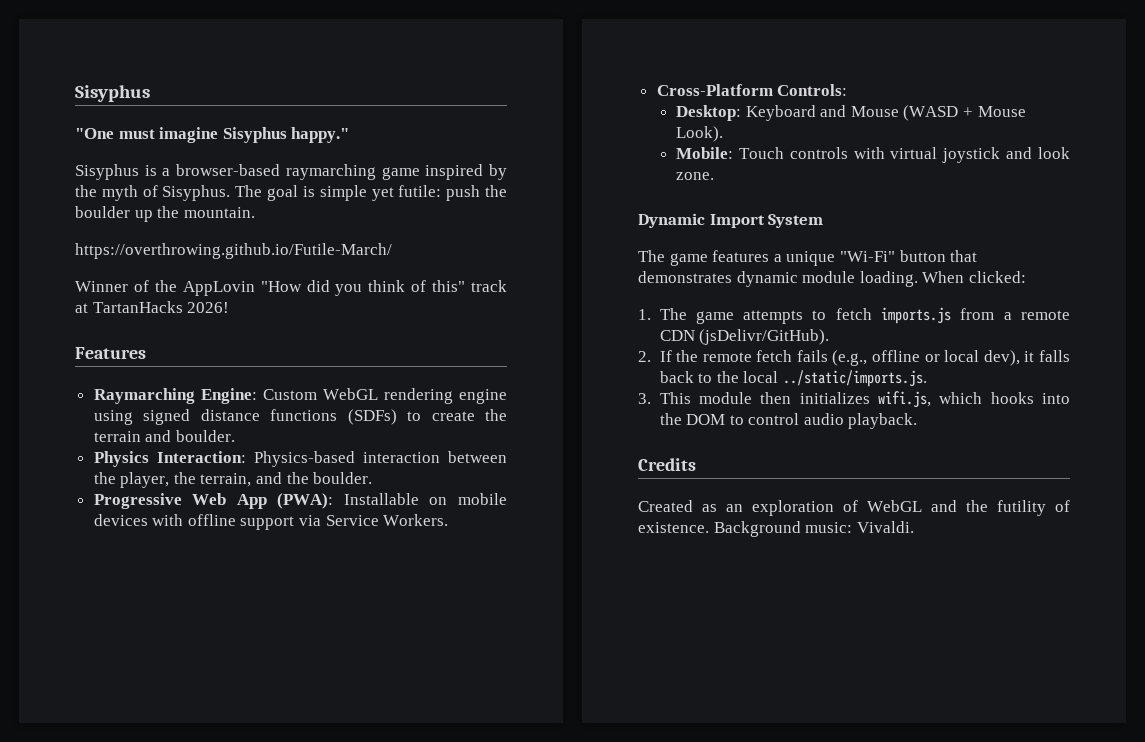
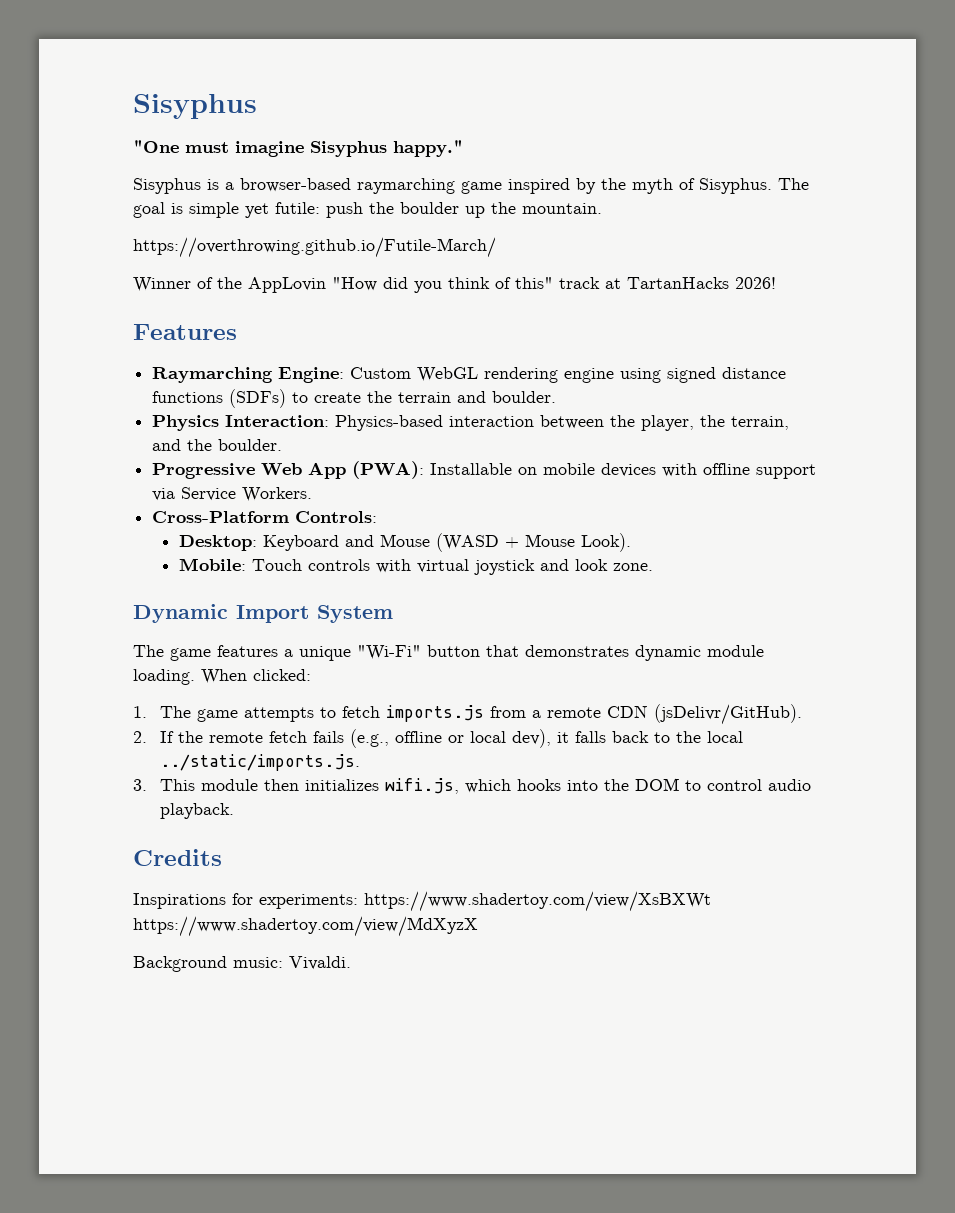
[638,500,1070,516] [638,522,709,533] Created as an exploration of WebGL and the futility of existence. -> [133,891,711,912] [133,916,478,937] Inspirations for experiments: https://www.shadertoy.com/view/XsBXWt https://www.shadertoy.com/view/MdXyzX //

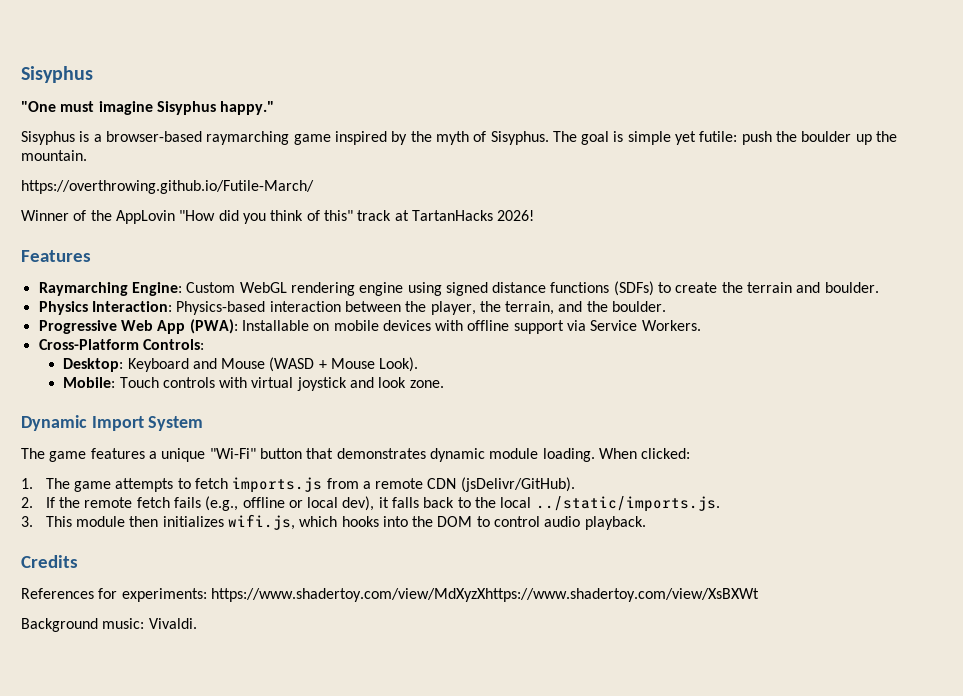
[133,893,226,909] Inspirations -> [21,588,94,599] References
[364,891,711,912] [133,916,478,937] https://www.shadertoy.com/view/XsBXWt https://www.shadertoy.com/view/MdXyzX -> [210,588,759,602] https://www.shadertoy.com/view/MdXyzXhttps://www.shadertoy.com/view/XsBXWt

